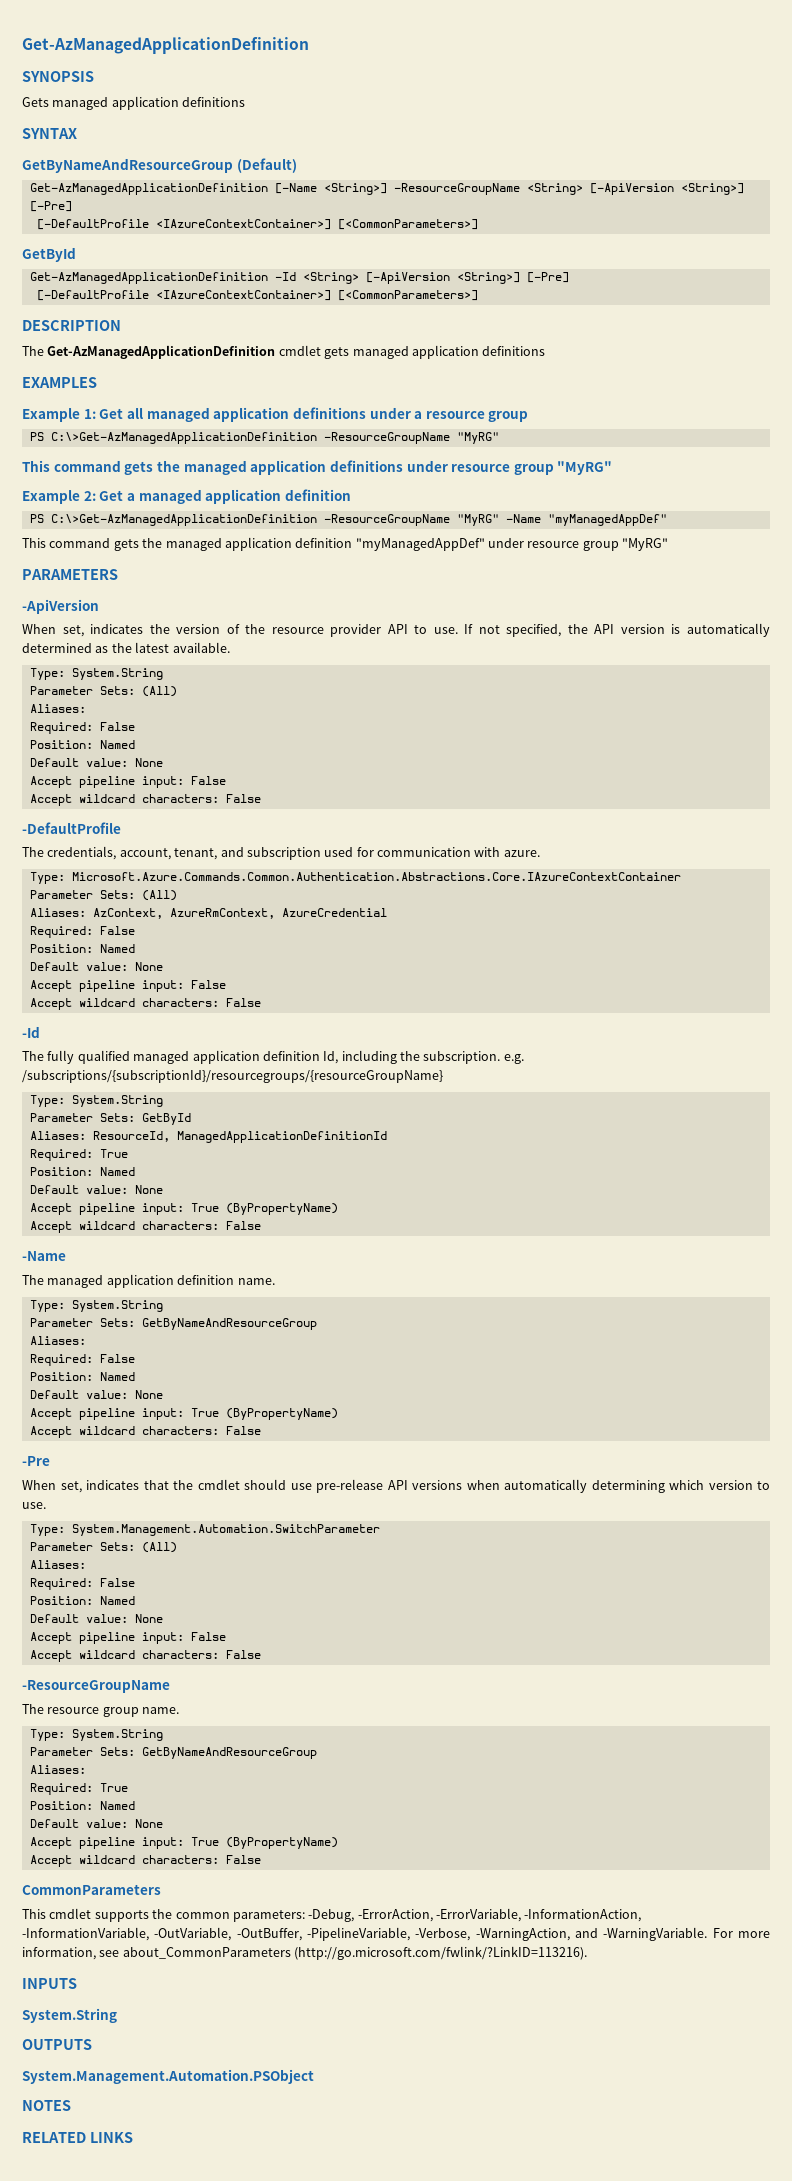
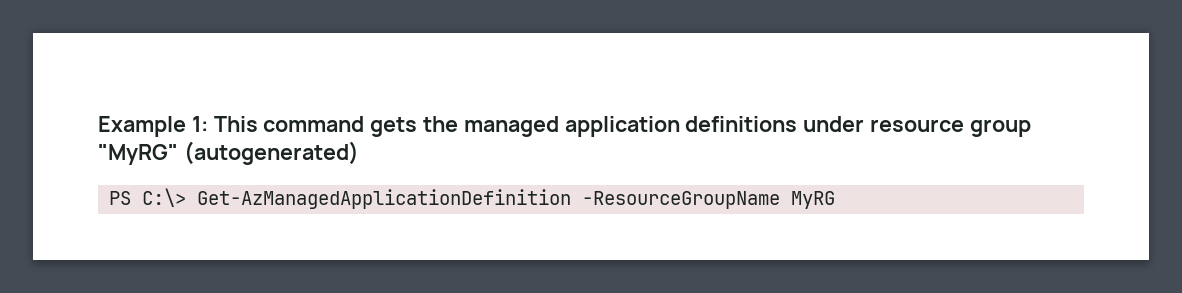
[22,37,309,54] [22,71,94,82] [22,96,246,110] [22,128,77,139] [22,158,297,173] [29,183,744,195] [29,201,72,212] [36,219,478,230] [22,247,76,262] [29,272,569,284] [36,290,478,301] [22,320,121,331] [22,345,546,359] [22,377,97,388] [22,407,529,422] [29,432,499,444] Get-AzManagedApplicationDefinition // SYNOPSIS // Gets managed application definitions // SYNTAX // GetByNameAndResourceGroup (Default) // Get-AzManagedApplicationDefinition [-Name <String>] -ResourceGroupName <String> [-ApiVersion <String>] [-Pre] // [-DefaultProfile <IAzureContextContainer>] [<CommonParameters>] // GetById // Get-AzManagedApplicationDefinition -Id <String> [-ApiVersion <String>] [-Pre] // [-DefaultProfile <IAzureContextContainer>] [<CommonParameters>] // DESCRIPTION // The Get-AzManagedApplicationDefinition cmdlet gets managed application definitions // EXAMPLES // Example 1: Get all managed application definitions under a resource group // PS C:\>Get-AzManagedApplicationDefinition -ResourceGroupName "MyRG" // -> [98,116,208,137] Example 1:
[22,489,351,504] [29,514,667,526] [22,537,669,551] [22,569,118,580] [22,599,99,614] [22,623,770,637] [22,642,230,653] [29,668,163,680] [29,686,177,697] [29,704,86,713] [29,722,135,734] [29,740,135,749] [29,758,163,767] [29,776,226,788] [29,794,261,806] [22,822,121,834] [22,846,540,860] [29,872,681,884] [29,890,177,901] [29,908,387,919] [29,926,135,938] [29,944,135,953] [29,962,163,971] [29,980,226,992] [29,998,261,1010] [22,1026,40,1038] [22,1050,524,1064] [22,1070,443,1083] [29,1095,163,1107] [29,1113,191,1125] [29,1131,387,1143] [29,1149,128,1161] [29,1167,135,1176] [29,1185,163,1194] [29,1203,338,1215] [29,1221,261,1233] [22,1251,66,1261] [22,1274,275,1288] [29,1300,163,1312] [29,1318,317,1330] [29,1336,86,1345] [29,1354,135,1366] [29,1372,135,1381] [29,1390,163,1399] [29,1408,338,1420] [29,1426,261,1438] [22,1456,50,1466] [22,1479,770,1493] [22,1502,46,1509] [29,1524,380,1536] [29,1542,177,1553] [29,1560,86,1569] [29,1578,135,1590] [29,1596,135,1605] [29,1614,163,1623] [29,1632,226,1644] [29,1650,261,1662] [22,1680,170,1693] [22,1704,180,1717] [29,1729,163,1741] [29,1747,317,1759] [29,1765,86,1774] [29,1783,128,1795] [29,1801,135,1810] [29,1819,163,1828] [29,1837,338,1849] [29,1855,261,1867] [22,1884,161,1895] [22,1908,642,1922] [22,1927,771,1941] [22,1946,588,1960] [22,1978,77,1989] [22,2008,117,2023] [22,2039,92,2050] [22,2069,314,2084] [22,2100,71,2111] [22,2132,133,2143] // Example 2: Get a managed application definition // PS C:\>Get-AzManagedApplicationDefinition -ResourceGroupName "MyRG" -Name "myManagedAppDef" // This command gets the managed application definition "myManagedAppDef" under resource group "MyRG" // PARAMETERS // -ApiVersion // When set, indicates the version of the resource provider API to use. If not specified, the API version is automatically determined as the latest available. // Type: System.String // Parameter Sets: (All) // Aliases: // Required: False // Position: Named // Default value: None // Accept pipeline input: False // Accept wildcard characters: False // -DefaultProfile // The credentials, account, tenant, and subscription used for communication with azure. // Type: Microsoft.Azure.Commands.Common.Authentication.Abstractions.Core.IAzureContextContainer // Parameter Sets: (All) // Aliases: AzContext, AzureRmContext, AzureCredential // Required: False // Position: Named // Default value: None // Accept pipeline input: False // Accept wildcard characters: False // -Id // The fully qualified managed application definition Id, including the subscription. e.g. /subscriptions/{subscriptionId}/resourcegroups/{resourceGroupName} // Type: System.String // Parameter Sets: GetById // Aliases: ResourceId, ManagedApplicationDefinitionId // Required: True // Position: Named // Default value: None // Accept pipeline input: True (ByPropertyName) // Accept wildcard characters: False // -Name // The managed application definition name. // Type: System.String // Parameter Sets: GetByNameAndResourceGroup // Aliases: // Required: False // Position: Named // Default value: None // Accept pipeline input: True (ByPropertyName) // Accept wildcard characters: False // -Pre // When set, indicates that the cmdlet should use pre-release API versions when automatically determining which version to use. // Type: System.Management.Automation.SwitchParameter // Parameter Sets: (All) // Aliases: // Required: False // Position: Named // Default value: None // Accept pipeline input: False // Accept wildcard characters: False // -ResourceGroupName // The resource group name. // Type: System.String // Parameter Sets: GetByNameAndResourceGroup // Aliases: // Required: True // Position: Named // Default value: None // Accept pipeline input: True (ByPropertyName) // Accept wildcard characters: False // CommonParameters // This cmdlet supports the common parameters: -Debug, -ErrorAction, -ErrorVariable, -InformationAction, -InformationVariable, -OutVariable, -OutBuffer, -PipelineVariable, -Verbose, -WarningAction, and -WarningVariable. For more information, see about_CommonParameters (http://go.microsoft.com/fwlink/?LinkID=113216). // INPUTS // System.String // OUTPUTS // System.Management.Automation.PSObject // NOTES // RELATED LINKS -> [183,141,359,165] [109,188,836,209] (autogenerated) // PS C:\> Get-AzManagedApplicationDefinition -ResourceGroupName MyRG

